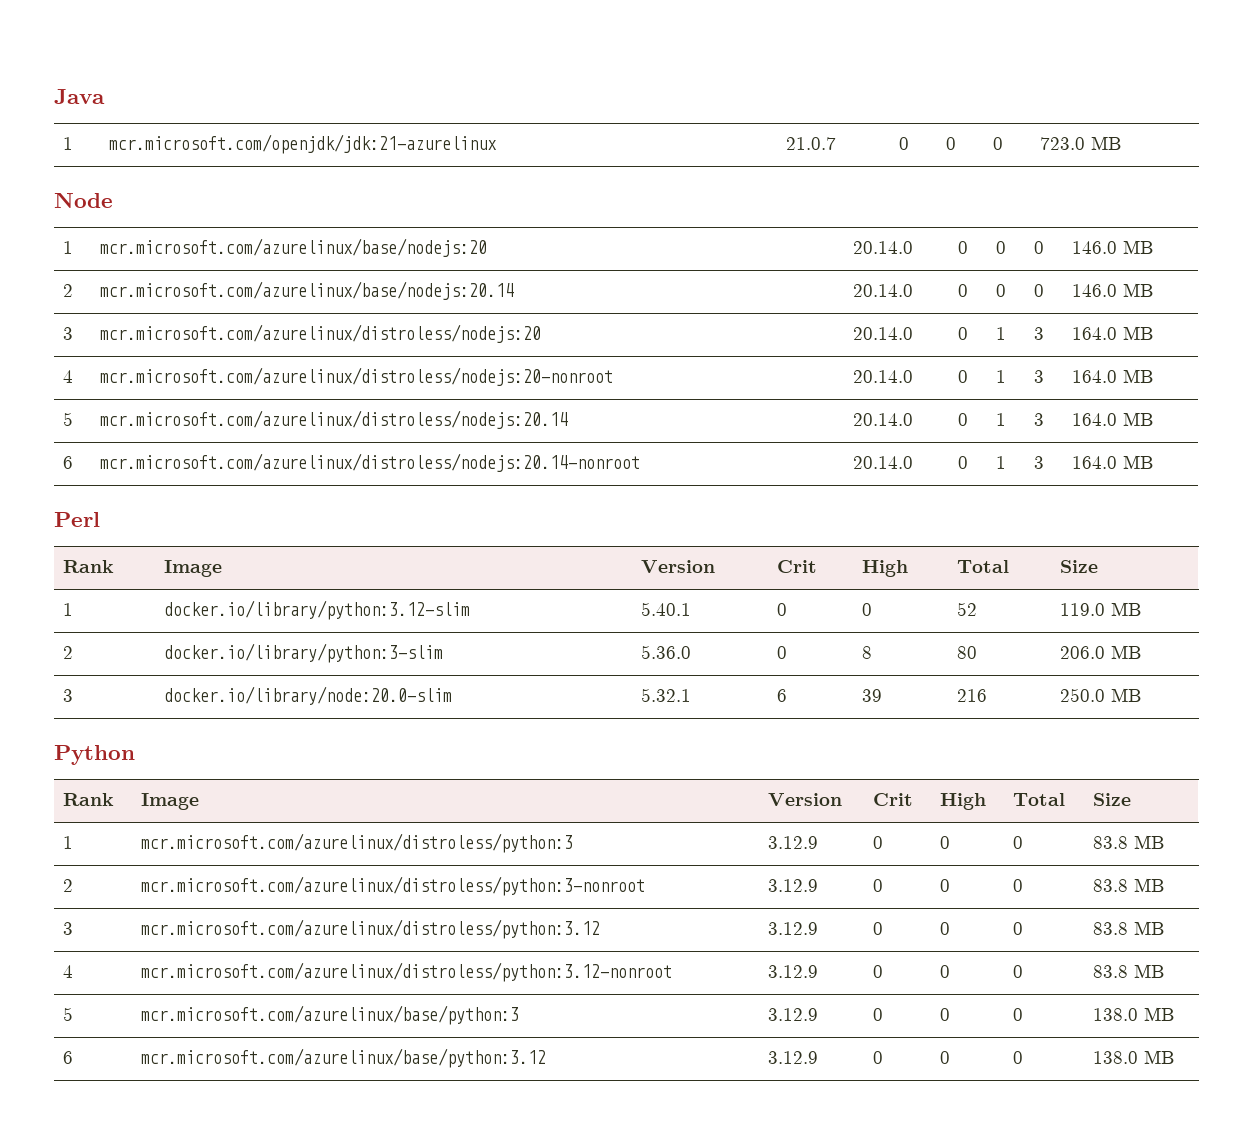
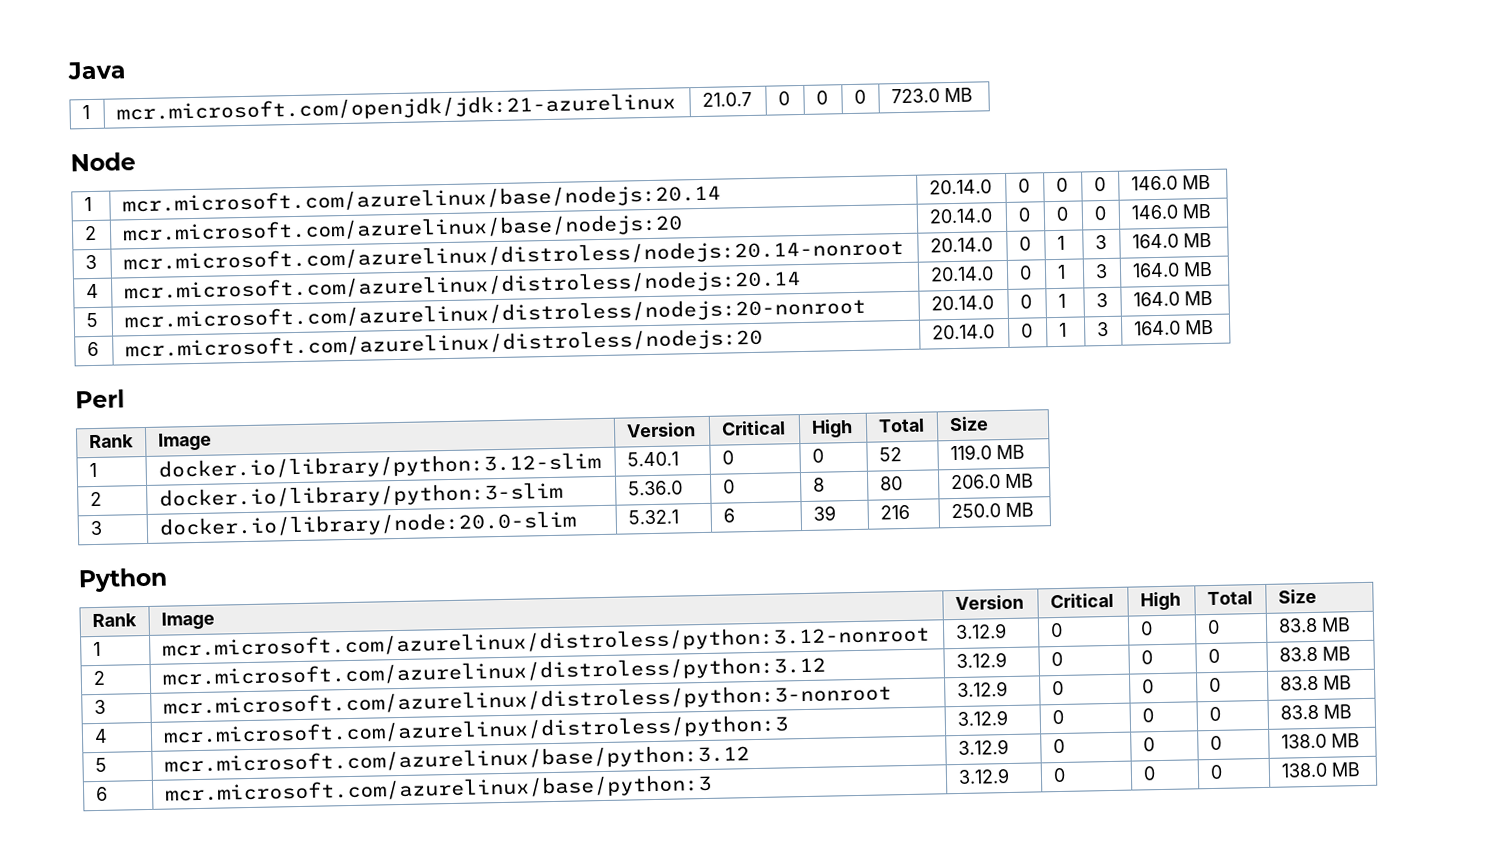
[99,238,487,257] mcr.microsoft.com/azurelinux/base/nodejs:20 -> [121,183,721,216] mcr.microsoft.com/azurelinux/base/nodejs:20.14
[99,281,514,300] mcr.microsoft.com/azurelinux/base/nodejs:20.14 -> [121,213,683,245] mcr.microsoft.com/azurelinux/base/nodejs:20
[99,324,541,343] mcr.microsoft.com/azurelinux/distroless/nodejs:20 -> [122,237,904,274] mcr.microsoft.com/azurelinux/distroless/nodejs:20.14-nonroot
[99,367,613,386] mcr.microsoft.com/azurelinux/distroless/nodejs:20-nonroot -> [123,269,801,303] mcr.microsoft.com/azurelinux/distroless/nodejs:20.14
[99,410,568,429] mcr.microsoft.com/azurelinux/distroless/nodejs:20.14 -> [123,296,866,332] mcr.microsoft.com/azurelinux/distroless/nodejs:20-nonroot
[99,453,640,472] mcr.microsoft.com/azurelinux/distroless/nodejs:20.14-nonroot -> [124,327,763,361] mcr.microsoft.com/azurelinux/distroless/nodejs:20
[776,560,817,573] Crit -> [720,420,786,436] Critical
[872,793,913,806] [939,793,986,810] [1012,793,1065,806] [1092,793,1131,806] [62,836,73,849] Crit | High | Total | Size // 1 -> [1049,592,1114,609] [1139,591,1181,611] [1206,591,1253,606] [1277,588,1317,604] [92,641,101,657] [161,624,930,660] [954,623,1007,640] [1049,622,1063,638] [1139,621,1153,636] [1206,619,1220,635] [1277,617,1351,633] [92,670,105,686] [161,655,826,689] [955,652,1007,669] [1050,651,1063,667] [1140,650,1153,665] [1207,648,1220,664] [1278,646,1351,662] [93,699,106,715] [162,683,892,718] [956,681,1008,698] [1051,680,1064,696] [1141,679,1154,694] [1208,677,1221,693] [1279,675,1352,691] [93,728,108,744] Critical | High | Total | Size // 1 | mcr.microsoft.com/azurelinux/distroless/python:3.12-nonroot | 3.12.9 | 0 | 0 | 0 | 83.8 MB // 2 | mcr.microsoft.com/azurelinux/distroless/python:3.12 | 3.12.9 | 0 | 0 | 0 | 83.8 MB // 3 | mcr.microsoft.com/azurelinux/distroless/python:3-nonroot | 3.12.9 | 0 | 0 | 0 | 83.8 MB // 4
[62,879,73,892] [140,876,645,896] [767,879,818,892] [872,879,883,892] [939,879,950,892] [1012,879,1023,892] [1092,878,1164,892] [62,922,73,935] [140,919,600,939] [767,922,818,935] [872,922,883,935] [939,922,950,935] [1012,922,1023,935] [1092,921,1164,935] [62,965,73,978] [140,962,672,982] [767,965,818,978] [872,965,883,978] [939,965,950,978] [1012,965,1023,978] [1092,964,1164,978] [62,1007,73,1021] [140,1005,519,1025] // 2 | mcr.microsoft.com/azurelinux/distroless/python:3-nonroot | 3.12.9 | 0 | 0 | 0 | 83.8 MB // 3 | mcr.microsoft.com/azurelinux/distroless/python:3.12 | 3.12.9 | 0 | 0 | 0 | 83.8 MB // 4 | mcr.microsoft.com/azurelinux/distroless/python:3.12-nonroot | 3.12.9 | 0 | 0 | 0 | 83.8 MB // 5 | mcr.microsoft.com/azurelinux/base/python:3 -> [94,757,107,773] [163,744,750,776] // 5 | mcr.microsoft.com/azurelinux/base/python:3.12
[140,1048,546,1068] mcr.microsoft.com/azurelinux/base/python:3.12 -> [163,773,712,805] mcr.microsoft.com/azurelinux/base/python:3

